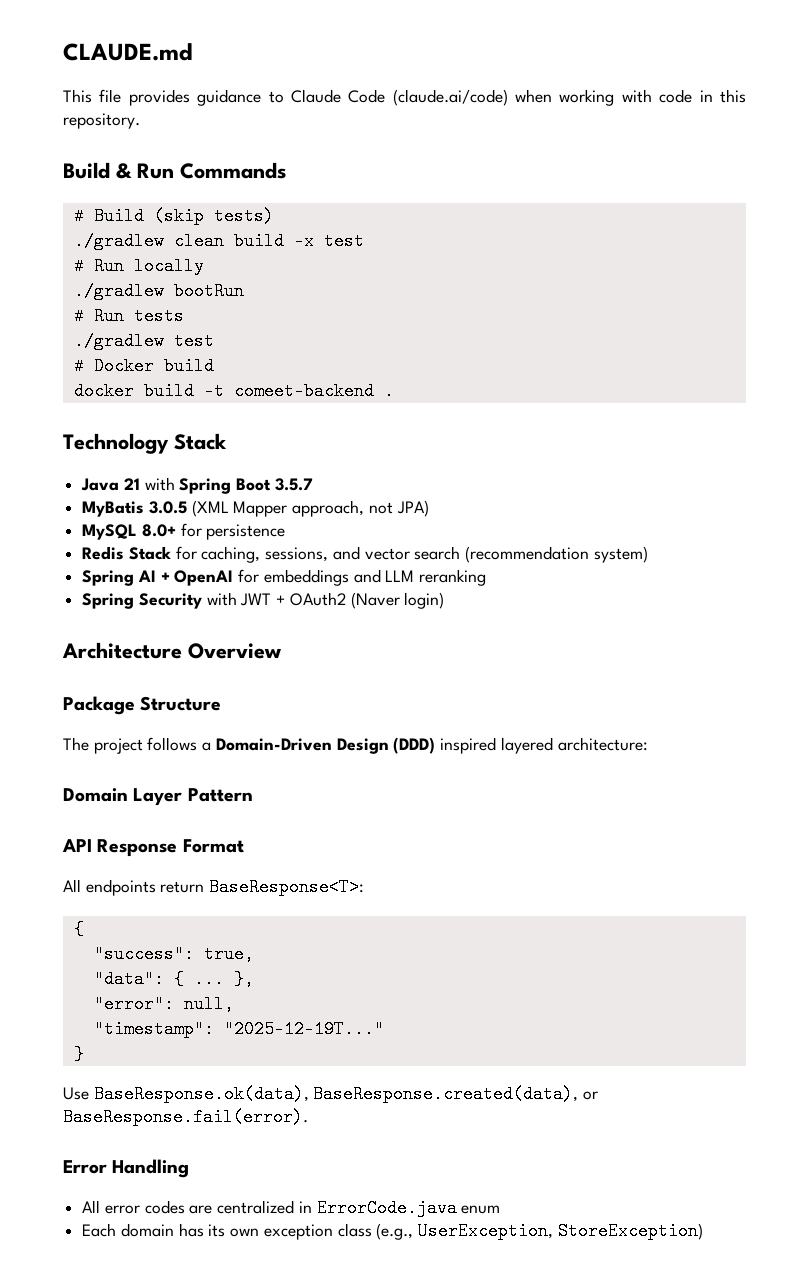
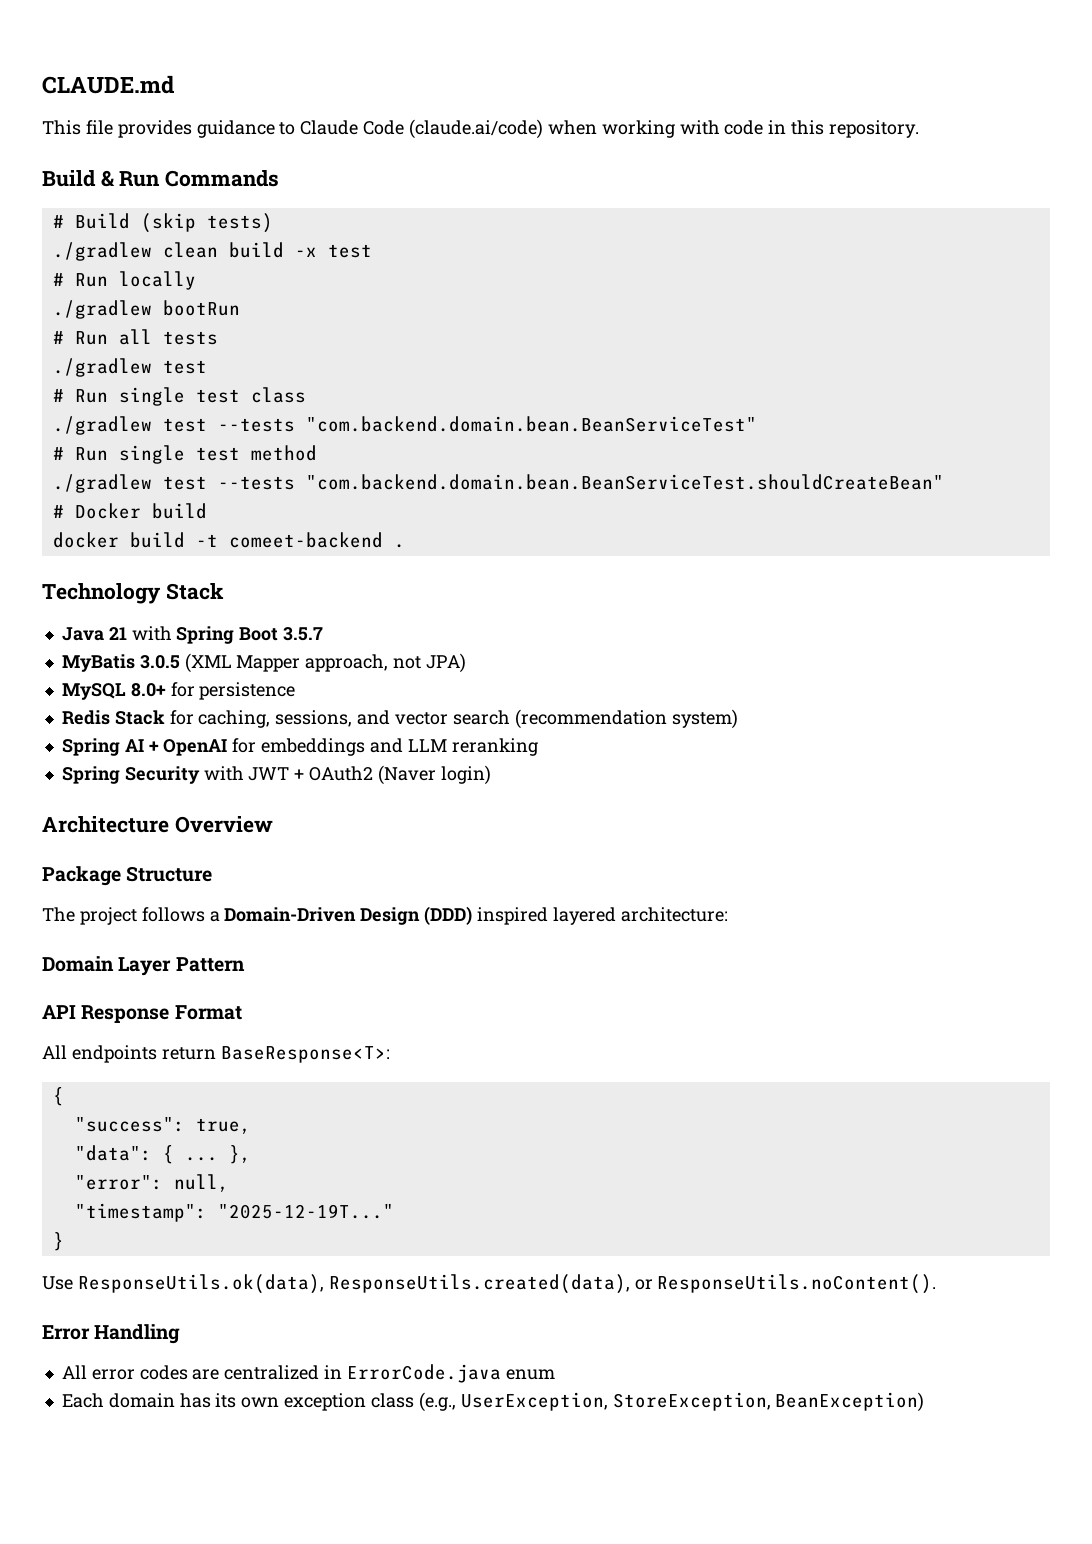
(124, 316) none -> [118,329,152,345] all
(214, 341) none -> [52,387,306,406] [52,416,757,435] [52,445,317,464] [52,474,944,493] // # Run single test class // ./gradlew test --tests "com.backend.domain.bean.BeanServiceTest" // # Run single test method // ./gradlew test --tests "com.backend.domain.bean.BeanServiceTest.shouldCreateBean"
[93,1085,599,1103] [63,1108,308,1126] BaseResponse.ok(data), BaseResponse.created(data), or BaseResponse.fail(error). -> [77,1274,937,1294] ResponseUtils.ok(data), ResponseUtils.created(data), or ResponseUtils.noContent().
[557,1222,703,1240] StoreException) -> [612,1392,925,1412] StoreException, BeanException)

